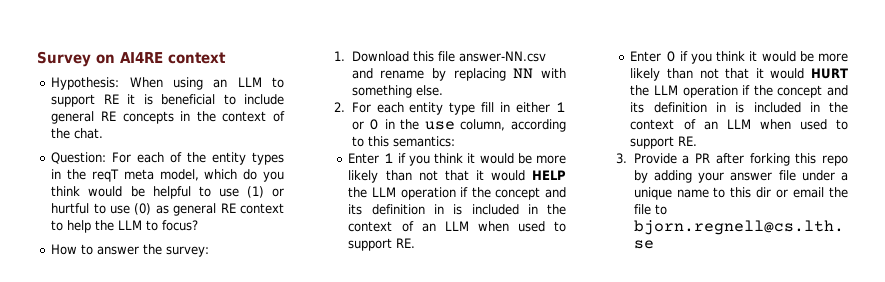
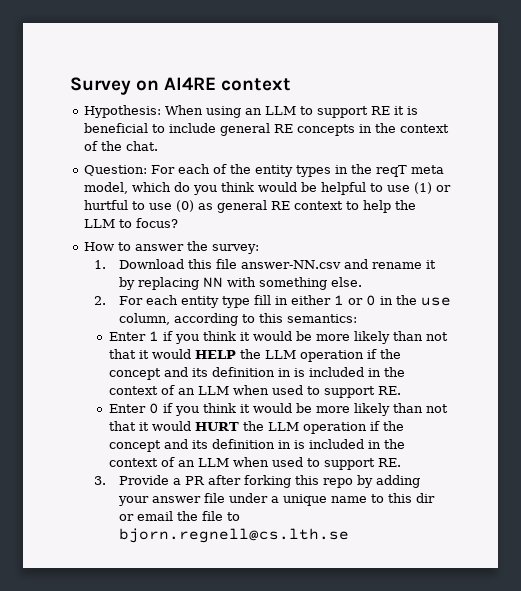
(425, 74) none -> [425,260,436,269] it

